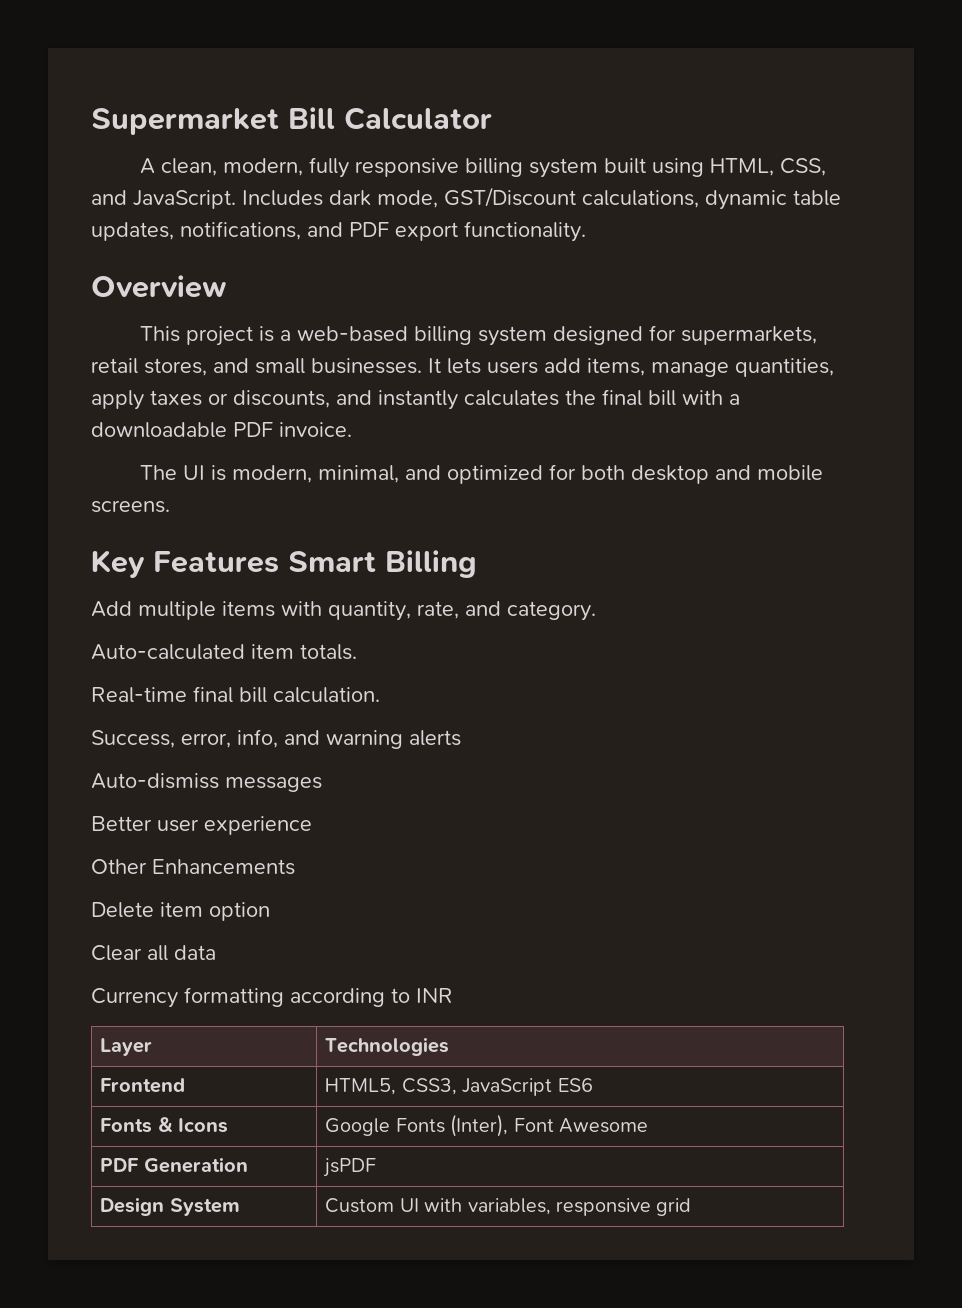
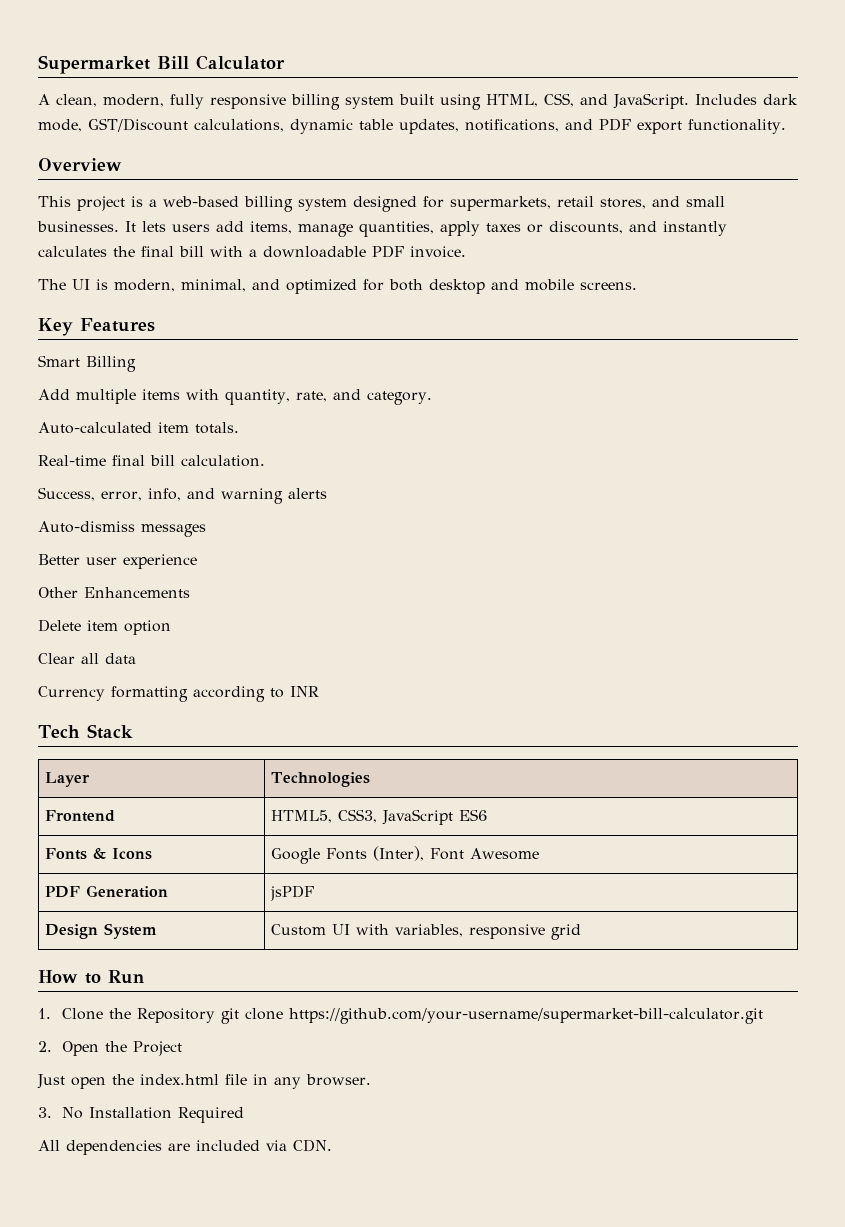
(279, 562) none -> (155, 325) //
(453, 995) none -> [38,724,133,739] // Tech Stack
(692, 1207) none -> [38,970,144,984] [38,1008,763,1024] [38,1041,182,1056] [37,1074,371,1089] [38,1107,244,1123] [38,1139,332,1155] // How to Run // 1. Clone the Repository git clone https://github.com/your-username/supermarket-bill-calculator.git // 2. Open the Project // Just open the index.html file in any browser. // 3. No Installation Required // All dependencies are included via CDN.

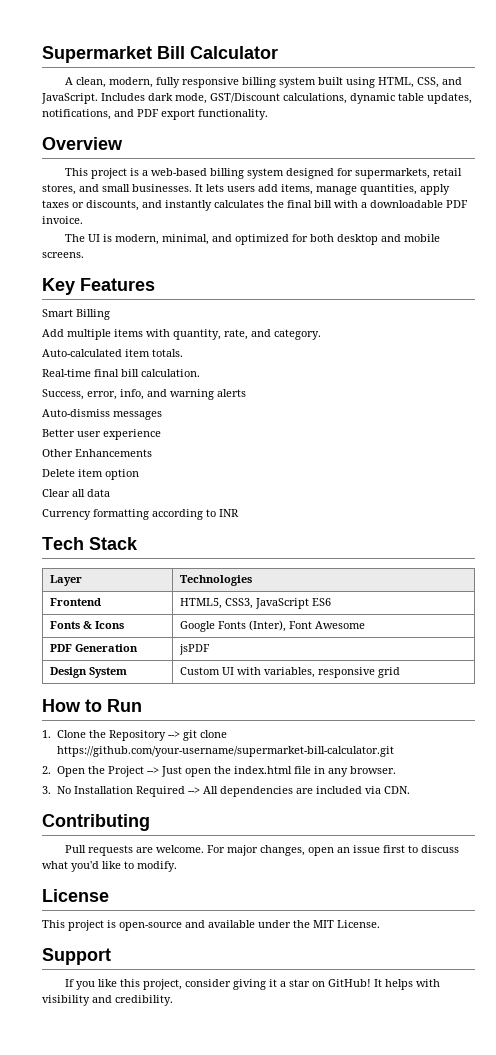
(215, 1015) none -> [167,731,180,738] -->
(182, 1048) // -> [146,767,159,774] -->
(244, 1115) // -> [187,787,200,794] -->
(332, 1145) none -> [42,814,150,831] [64,845,459,856] [42,861,177,872] [42,889,109,902] [42,920,380,931] [42,948,111,965] [64,979,440,990] [42,995,173,1006] // Contributing // Pull requests are welcome. For major changes, open an issue first to discuss what you'd like to modify. // License // This project is open-source and available under the MIT License. // Support // If you like this project, consider giving it a star on GitHub! It helps with visibility and credibility.

